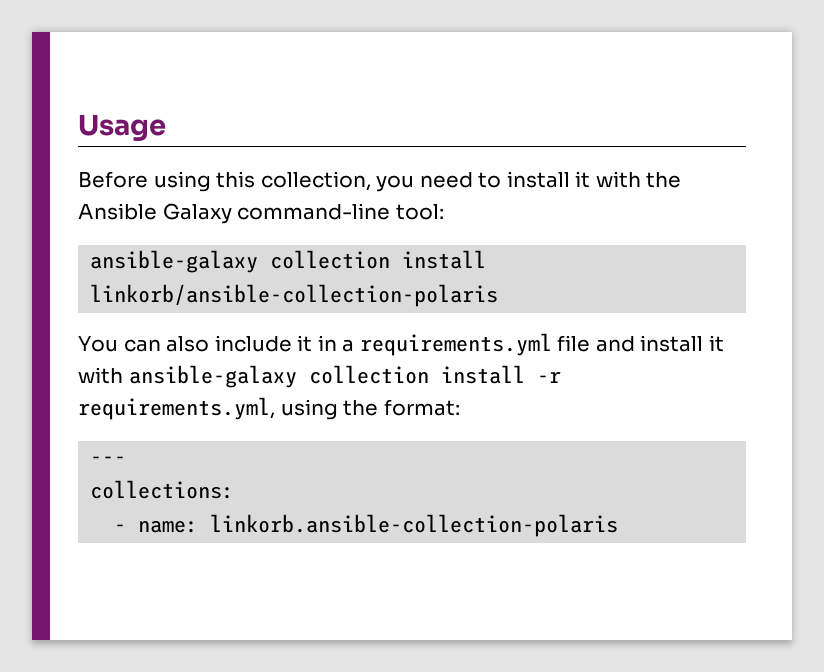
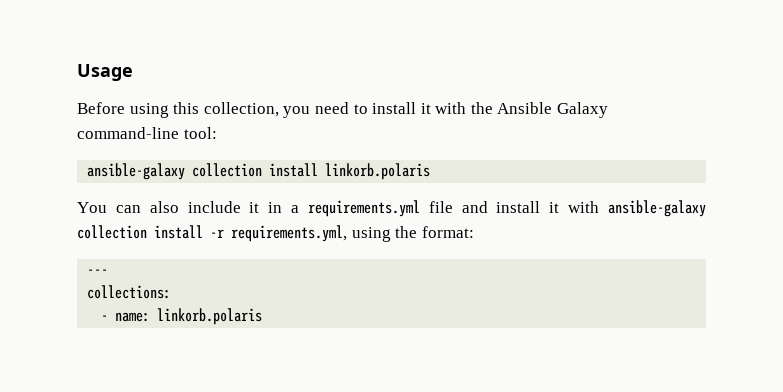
[90,284,499,307] linkorb/ansible-collection-polaris -> [325,163,431,180] linkorb.polaris
[210,514,619,537] linkorb.ansible-collection-polaris -> [157,308,263,325] linkorb.polaris

